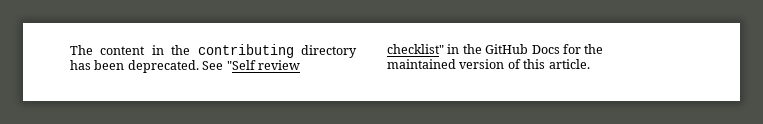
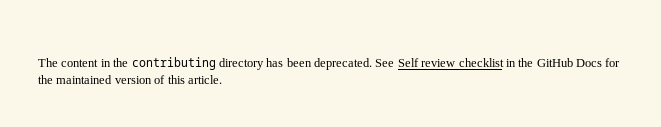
[226,60,300,70] [387,44,444,54] "Self review checklist" -> [397,58,504,67] Self review checklist

